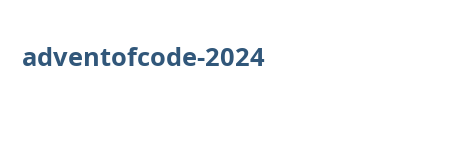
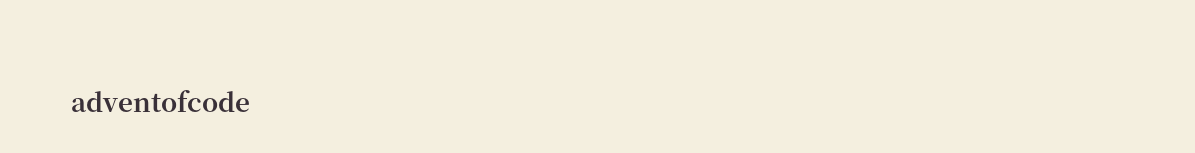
[22,47,265,66] adventofcode-2024 -> [71,90,250,112] adventofcode

